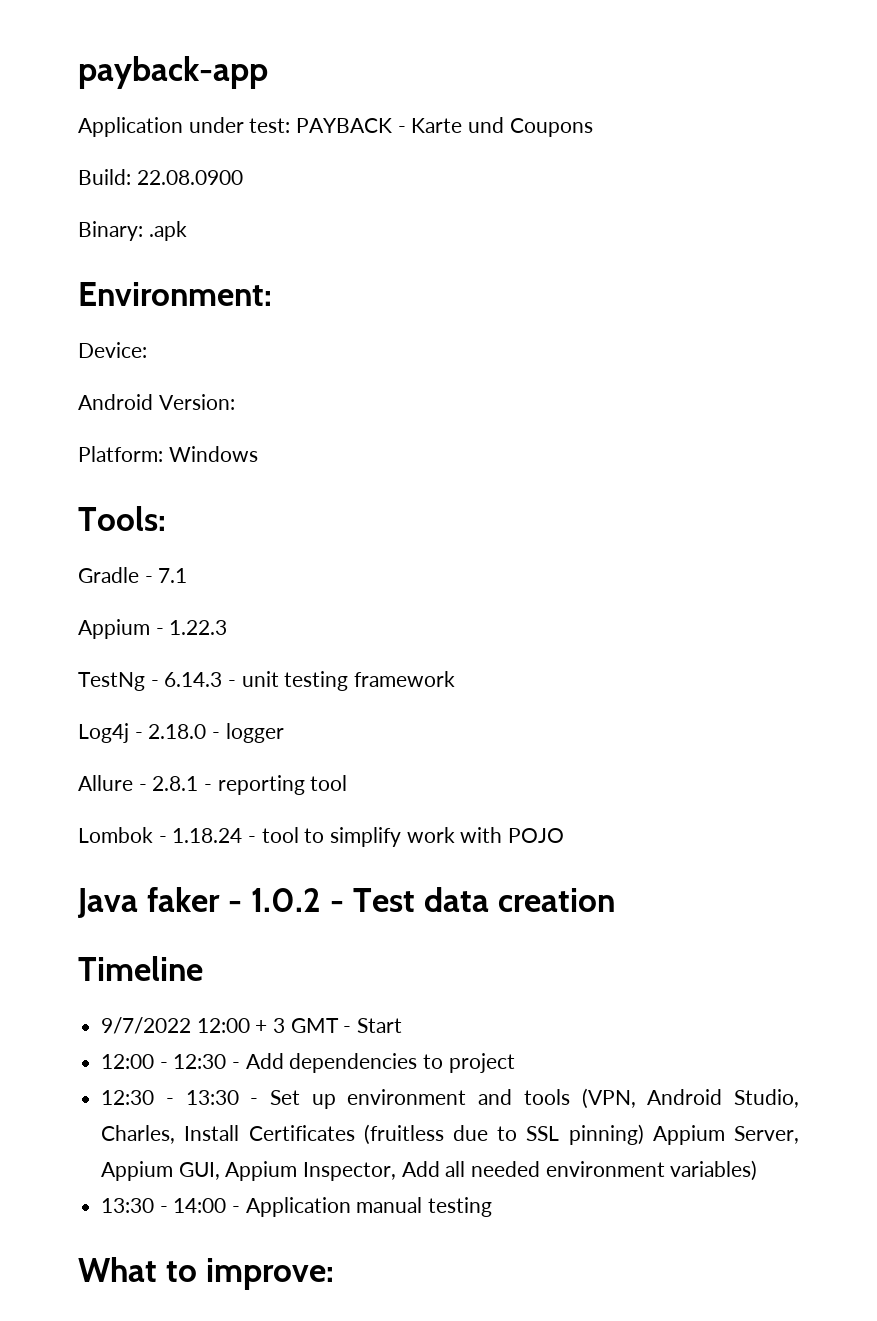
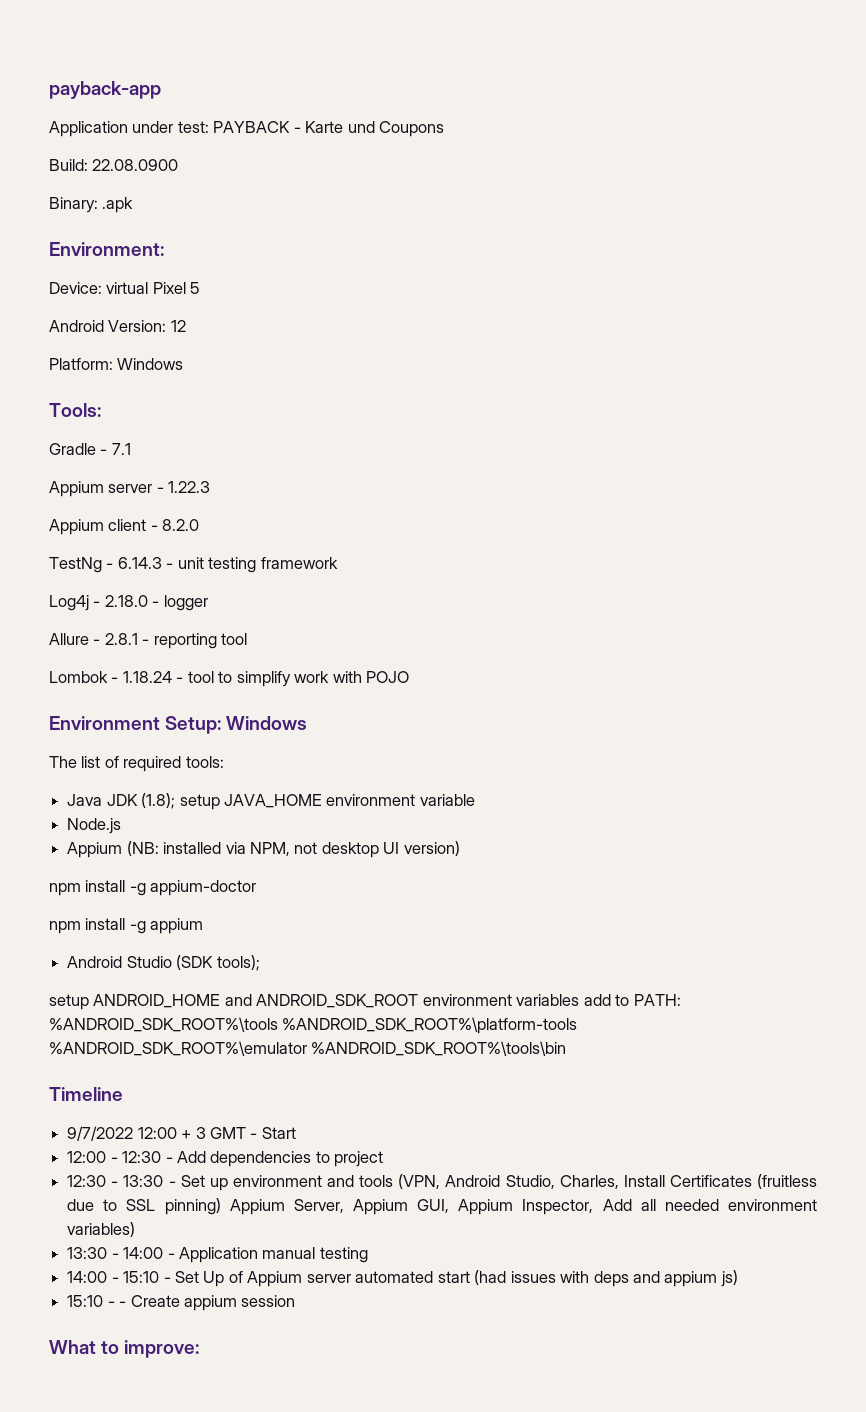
(147, 350) none -> [106,282,201,294] virtual Pixel 5
(235, 402) none -> [170,320,186,332] 12
(150, 629) none -> [108,484,153,493] server
(228, 627) none -> [49,519,200,535] // Appium client - 8.2.0
[77,887,616,918] Java faker - 1.0.2 - Test data creation -> [49,716,308,734] [49,756,224,772] [67,793,475,810] [67,818,122,834] [67,841,460,858] [49,880,257,896] [49,918,204,934] [67,955,260,971] [49,994,681,1010] [49,1017,578,1034] [49,1041,567,1056] Environment Setup: Windows // The list of required tools: // Java JDK (1.8); setup JAVA_HOME environment variable // Node.js // Appium (NB: installed via NPM, not desktop UI version) // npm install -g appium-doctor // npm install -g appium // Android Studio (SDK tools); // setup ANDROID_HOME and ANDROID_SDK_ROOT environment variables add to PATH: %ANDROID_SDK_ROOT%\tools %ANDROID_SDK_ROOT%\platform-tools %ANDROID_SDK_ROOT%\emulator %ANDROID_SDK_ROOT%\tools\bin
(493, 1207) none -> [67,1270,738,1287] [67,1295,296,1311] // 14:00 - 15:10 - Set Up of Appium server automated start (had issues with deps and appium js) // 15:10 - - Create appium session

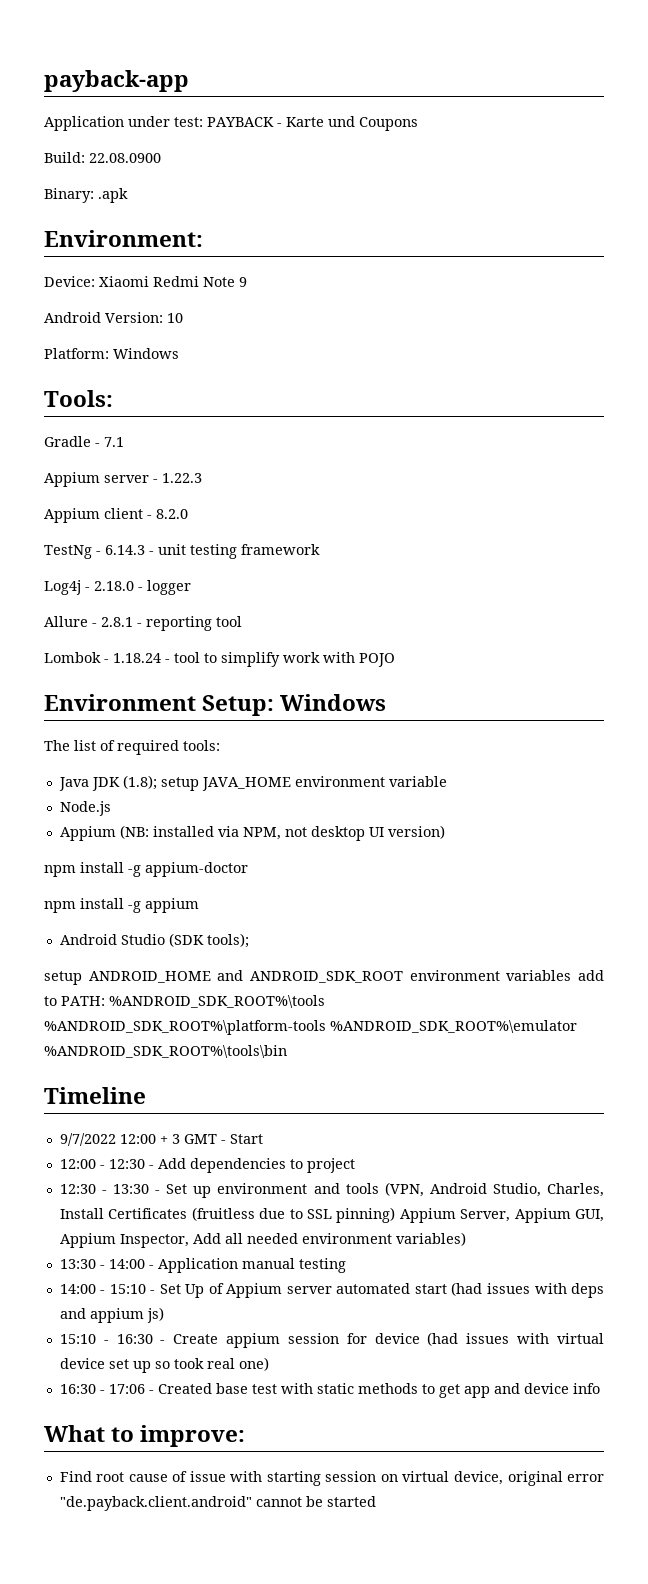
[106,282,201,294] virtual Pixel 5 -> [99,276,247,287] Xiaomi Redmi Note 9
[170,320,186,332] 12 -> [167,313,183,323] 10
(115, 1304) none -> [116,1334,153,1344] 16:30
[49,1340,200,1358] // What to improve: -> [346,1332,604,1346] [59,1357,269,1373] [59,1383,600,1398] [44,1425,246,1447] [59,1471,604,1486] [59,1496,376,1511] for device (had issues with virtual device set up so took real one) // 16:30 - 17:06 - Created base test with static methods to get app and device info // What to improve: // Find root cause of issue with starting session on virtual device, original error "de.payback.client.android" cannot be started

